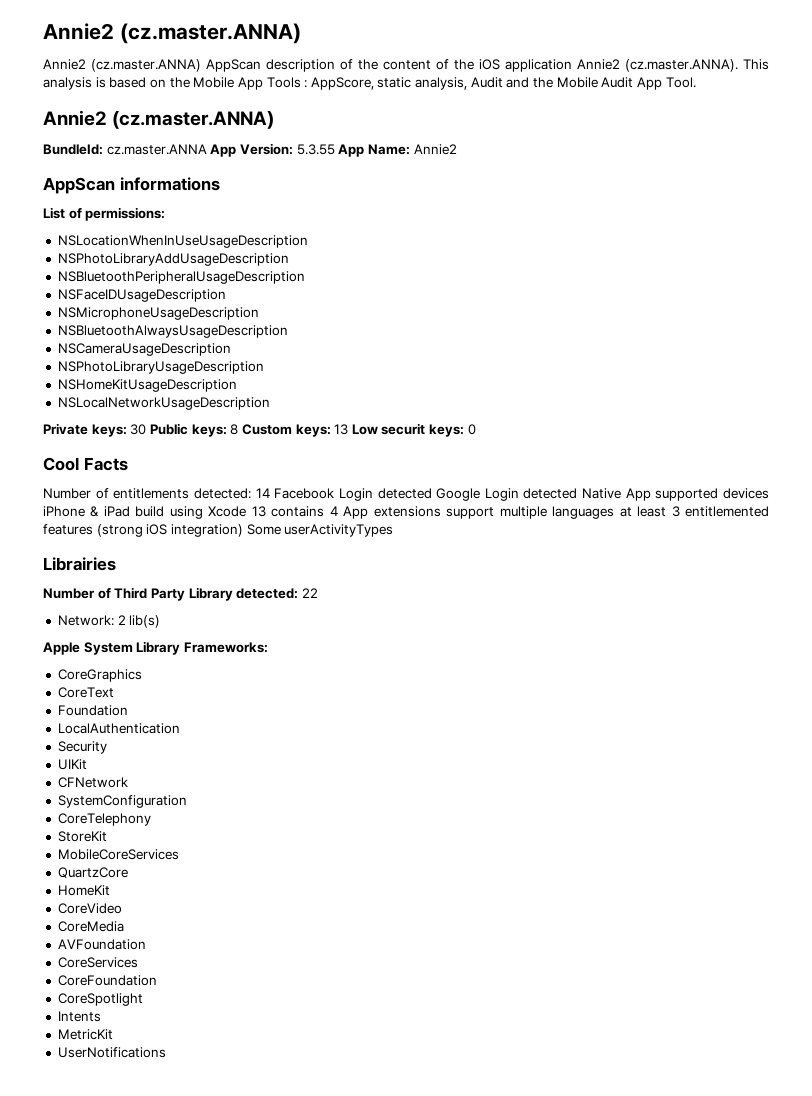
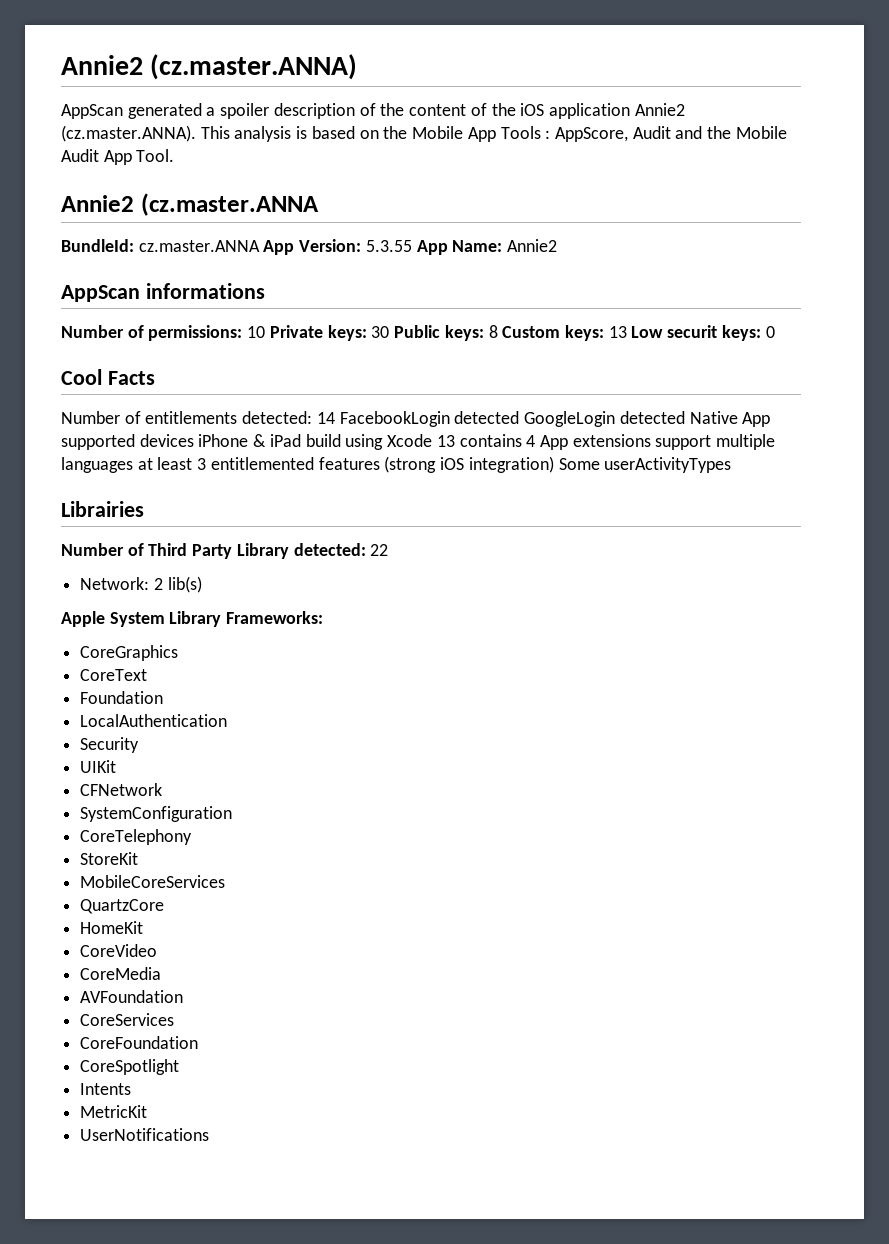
[43,23,301,44] [43,59,261,72] Annie2 (cz.master.ANNA) // Annie2 (cz.master.ANNA) AppScan -> [61,54,358,80] [61,103,270,119] Annie2 (cz.master.ANNA) // AppScan generated a spoiler
[377,77,468,90] static analysis, -> (628, 134) none
[112,111,275,129] (cz.master.ANNA) -> [140,193,319,216] (cz.master.ANNA
[43,207,65,219] List -> [61,325,124,338] Number
[57,235,308,248] [57,253,289,266] [57,271,305,284] [57,289,226,302] [57,307,259,320] [57,325,288,338] [57,343,231,356] [57,361,264,374] [57,379,237,392] [57,397,270,410] // NSLocationWhenInUseUsageDescription // NSPhotoLibraryAddUsageDescription // NSBluetoothPeripheralUsageDescription // NSFaceIDUsageDescription // NSMicrophoneUsageDescription // NSBluetoothAlwaysUsageDescription // NSCameraUsageDescription // NSPhotoLibraryUsageDescription // NSHomeKitUsageDescription // NSLocalNetworkUsageDescription // -> [247,326,266,338] 10
[274,488,519,501] Facebook Login detected Google Login -> [339,411,616,427] FacebookLogin detected GoogleLogin

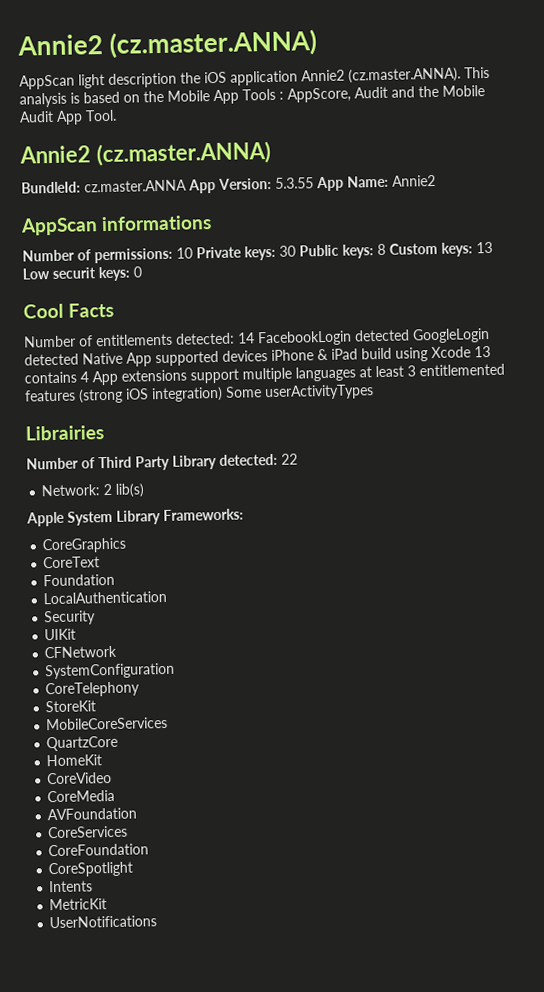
[127,103,487,119] generated a spoiler description of the content of -> [78,72,177,89] light description
[140,193,319,216] (cz.master.ANNA -> [95,140,271,167] (cz.master.ANNA)

